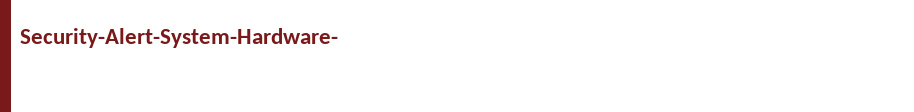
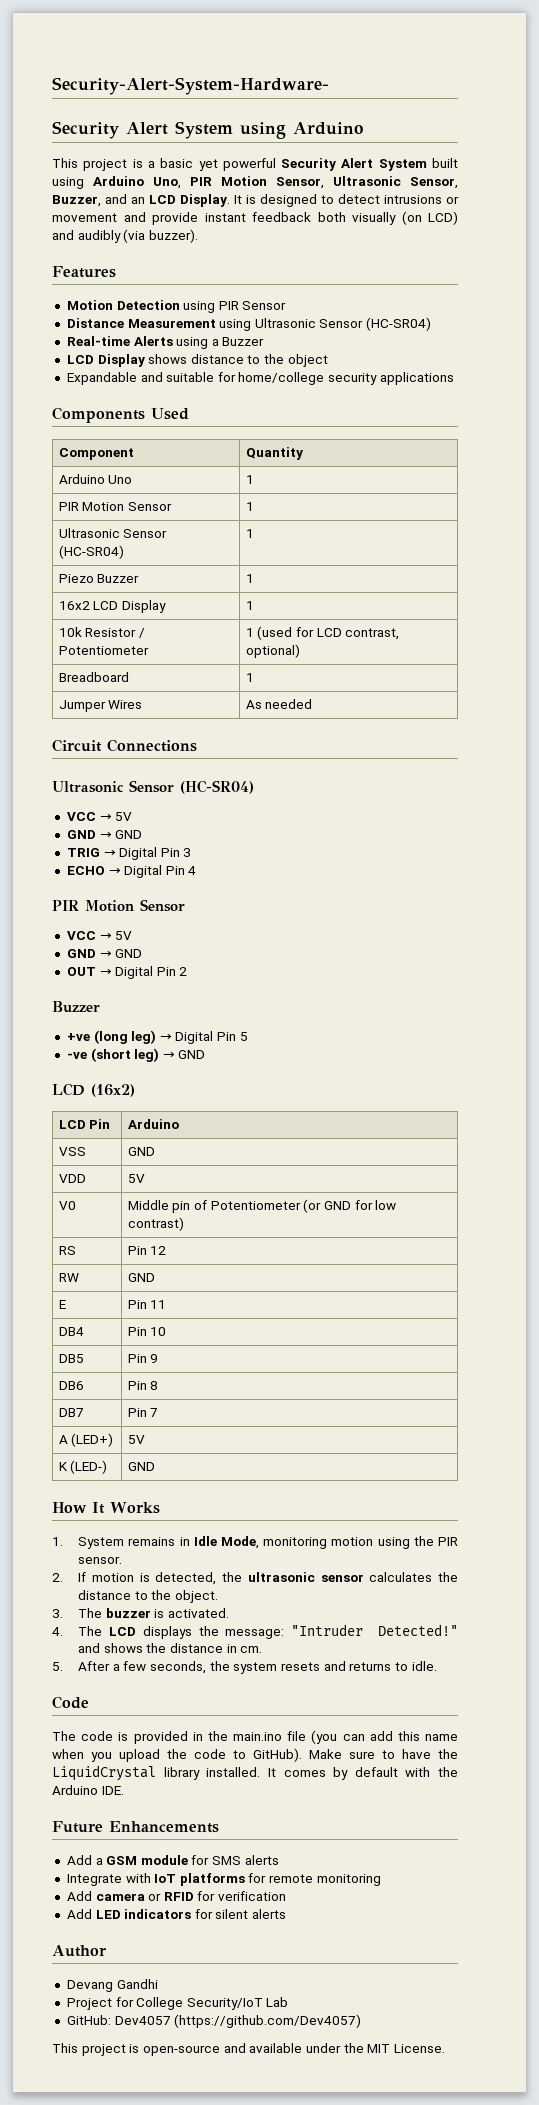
(338, 38) none -> [52,121,363,139] [52,158,458,171] [52,176,458,189] [52,194,459,207] [52,211,458,225] [52,229,198,243] [52,266,116,278] [66,300,287,313] [66,317,432,331] [66,336,265,349] [66,354,328,367] [66,372,454,385] [52,407,189,423] [58,448,134,460] [245,447,303,460] [58,474,133,484] [245,475,254,484] [58,502,172,511] [245,502,254,511] [58,528,168,538] [58,545,124,559] [245,529,254,538] [58,574,140,583] [245,574,254,583] [58,600,166,613] [245,601,254,610] [58,627,145,638] [58,646,149,655] [245,626,400,640] [245,644,300,658] [58,672,129,682] [245,673,254,682] [58,700,143,712] [245,699,313,709] [52,739,197,752] [52,780,254,794] [66,812,133,821] [66,830,143,839] [66,847,192,860] [66,865,197,878] [52,899,185,912] [66,931,133,940] [66,949,143,958] [66,966,188,979] [52,1001,100,1013] [66,1030,248,1044] [66,1048,206,1062] [52,1083,135,1097] [58,1119,111,1129] [127,1119,179,1129] [58,1147,86,1156] [127,1147,155,1156] [58,1174,86,1183] [127,1174,145,1183] [58,1201,76,1210] [127,1199,397,1213] [127,1217,184,1231] [58,1246,76,1255] [127,1246,167,1255] [58,1273,79,1282] [127,1273,155,1282] [58,1300,66,1309] [127,1300,167,1309] [58,1327,84,1336] [127,1327,167,1336] [58,1354,84,1363] [127,1354,159,1363] [58,1381,84,1390] [127,1381,159,1390] [58,1408,84,1417] [127,1408,159,1417] [58,1433,114,1447] [127,1435,145,1444] [58,1460,108,1474] [127,1462,155,1471] [52,1502,160,1514] [52,1536,458,1549] [78,1556,123,1564] [52,1572,458,1585] [78,1590,219,1603] [52,1608,230,1618] [52,1624,458,1639] [78,1643,263,1653] [52,1661,437,1674] [52,1696,89,1709] [52,1730,459,1744] [52,1748,458,1762] [52,1765,458,1781] [52,1785,124,1795] [52,1821,219,1833] [66,1855,279,1865] [66,1873,381,1886] [66,1891,287,1901] [66,1909,287,1919] [52,1945,107,1957] [66,1979,158,1992] [66,1997,289,2010] [66,2014,362,2028] [52,2043,445,2056] // Security Alert System using Arduino // This project is a basic yet powerful Security Alert System built using Arduino Uno, PIR Motion Sensor, Ultrasonic Sensor, Buzzer, and an LCD Display. It is designed to detect intrusions or movement and provide instant feedback both visually (on LCD) and audibly (via buzzer). // Features // Motion Detection using PIR Sensor // Distance Measurement using Ultrasonic Sensor (HC-SR04) // Real-time Alerts using a Buzzer // LCD Display shows distance to the object // Expandable and suitable for home/college security applications // Components Used // Component | Quantity // Arduino Uno | 1 // PIR Motion Sensor | 1 // Ultrasonic Sensor (HC-SR04) | 1 // Piezo Buzzer | 1 // 16x2 LCD Display | 1 // 10k Resistor / Potentiometer | 1 (used for LCD contrast, optional) // Breadboard | 1 // Jumper Wires | As needed // Circuit Connections // Ultrasonic Sensor (HC-SR04) // VCC → 5V // GND → GND // TRIG → Digital Pin 3 // ECHO → Digital Pin 4 // PIR Motion Sensor // VCC → 5V // GND → GND // OUT → Digital Pin 2 // Buzzer // +ve (long leg) → Digital Pin 5 // -ve (short leg) → GND // LCD (16x2) // LCD Pin | Arduino // VSS | GND // VDD | 5V // V0 | Middle pin of Potentiometer (or GND for low contrast) // RS | Pin 12 // RW | GND // E | Pin 11 // DB4 | Pin 10 // DB5 | Pin 9 // DB6 | Pin 8 // DB7 | Pin 7 // A (LED+) | 5V // K (LED-) | GND // How It Works // 1. System remains in Idle Mode, monitoring motion using the PIR sensor. // 2. If motion is detected, the ultrasonic sensor calculates the distance to the object. // 3. The buzzer is activated. // 4. The LCD displays the message: "Intruder Detected!" and shows the distance in cm. // 5. After a few seconds, the system resets and returns to idle. // Code // The code is provided in the main.ino file (you can add this name when you upload the code to GitHub). Make sure to have the LiquidCrystal library installed. It comes by default with the Arduino IDE. // Future Enhancements // Add a GSM module for SMS alerts // Integrate with IoT platforms for remote monitoring // Add camera or RFID for verification // Add LED indicators for silent alerts // Author // Devang Gandhi // Project for College Security/IoT Lab // GitHub: Dev4057 (https://github.com/Dev4057) // This project is open-source and available under the MIT License.

